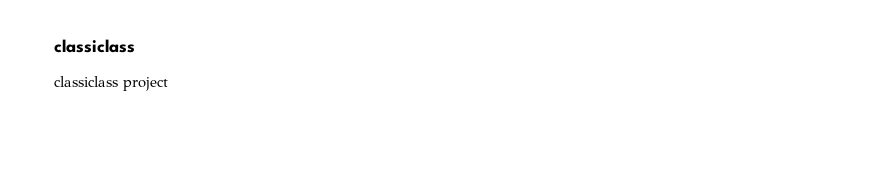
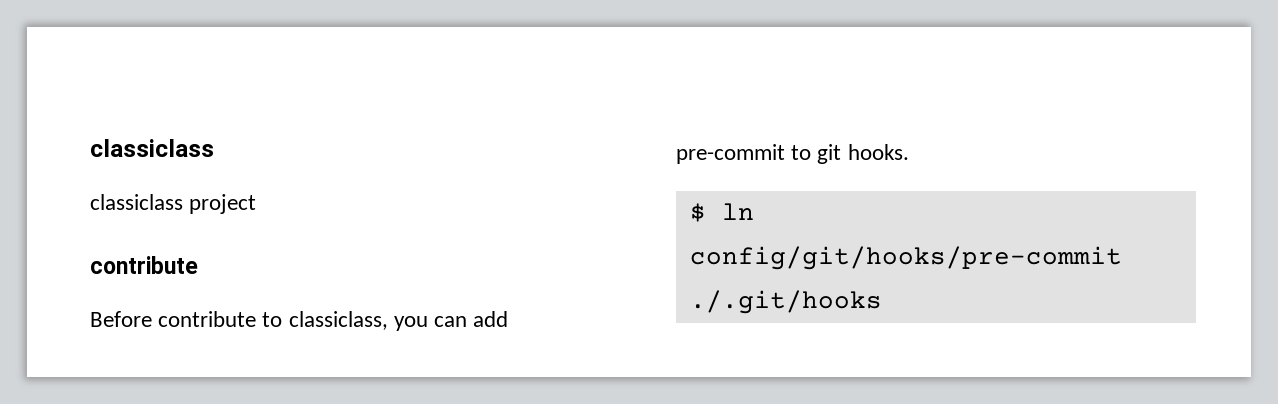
(168, 84) none -> [90,256,198,274] [90,311,509,331] [676,144,909,164] [689,203,754,222] [689,246,1122,270] [689,290,882,314] // contribute // Before contribute to classiclass, you can add pre-commit to git hooks. // $ ln config/git/hooks/pre-commit ./.git/hooks

